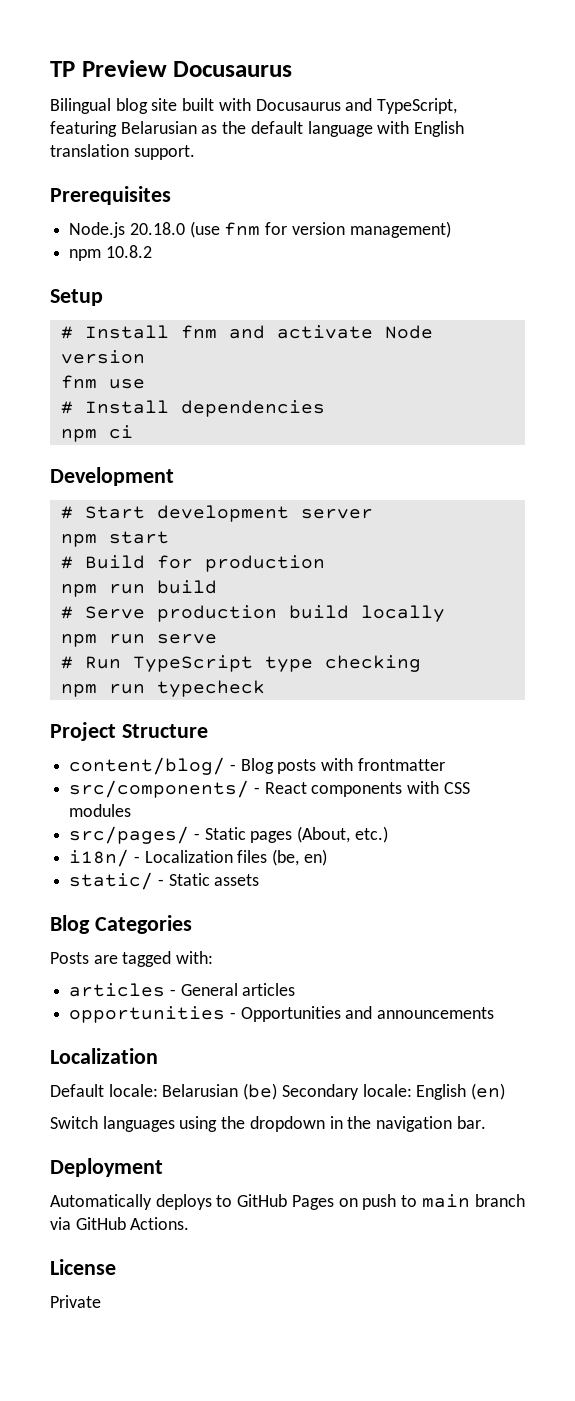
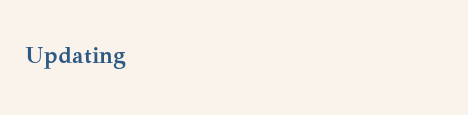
[50,60,293,77] [50,98,458,114] [50,121,465,137] [50,144,195,160] [50,186,171,205] [69,221,451,238] [69,245,152,261] [50,289,103,306] [60,325,433,339] [60,350,145,364] [60,375,145,389] [60,400,325,417] [60,425,133,442] [50,467,174,486] [60,505,373,522] [60,531,169,547] [60,555,325,572] [60,580,217,597] [60,605,445,622] [60,634,217,647] [60,655,421,672] [60,680,265,697] [50,722,208,741] [69,757,445,775] [69,780,470,798] [69,804,132,817] [69,826,388,844] [69,849,327,867] [69,872,260,890] [50,915,192,934] [50,951,214,967] [69,983,296,997] [69,1006,495,1023] [50,1048,158,1064] [50,1083,506,1100] [50,1116,486,1132] [50,1158,163,1177] [50,1194,525,1210] [50,1217,190,1230] [50,1259,116,1275] [50,1295,101,1308] TP Preview Docusaurus // Bilingual blog site built with Docusaurus and TypeScript, featuring Belarusian as the default language with English translation support. // Prerequisites // Node.js 20.18.0 (use fnm for version management) // npm 10.8.2 // Setup // # Install fnm and activate Node version // fnm use // # Install dependencies // npm ci // Development // # Start development server // npm start // # Build for production // npm run build // # Serve production build locally // npm run serve // # Run TypeScript type checking // npm run typecheck // Project Structure // content/blog/ - Blog posts with frontmatter // src/components/ - React components with CSS modules // src/pages/ - Static pages (About, etc.) // i18n/ - Localization files (be, en) // static/ - Static assets // Blog Categories // Posts are tagged with: // articles - General articles // opportunities - Opportunities and announcements // Localization // Default locale: Belarusian (be) Secondary locale: English (en) // Switch languages using the dropdown in the navigation bar. // Deployment // Automatically deploys to GitHub Pages on push to main branch via GitHub Actions. // License // Private -> [25,47,126,69] Updating

